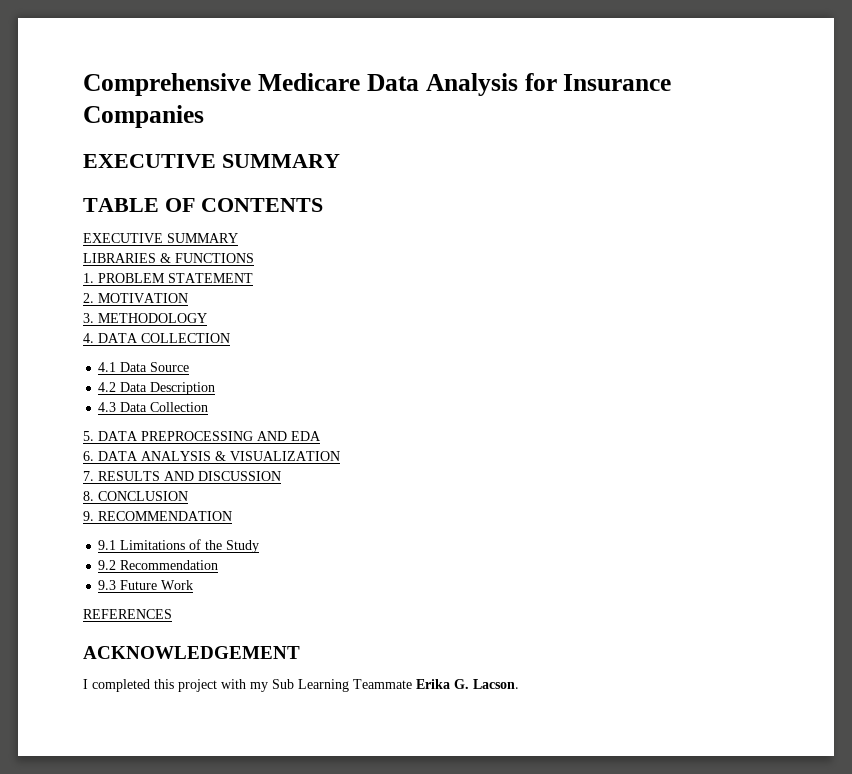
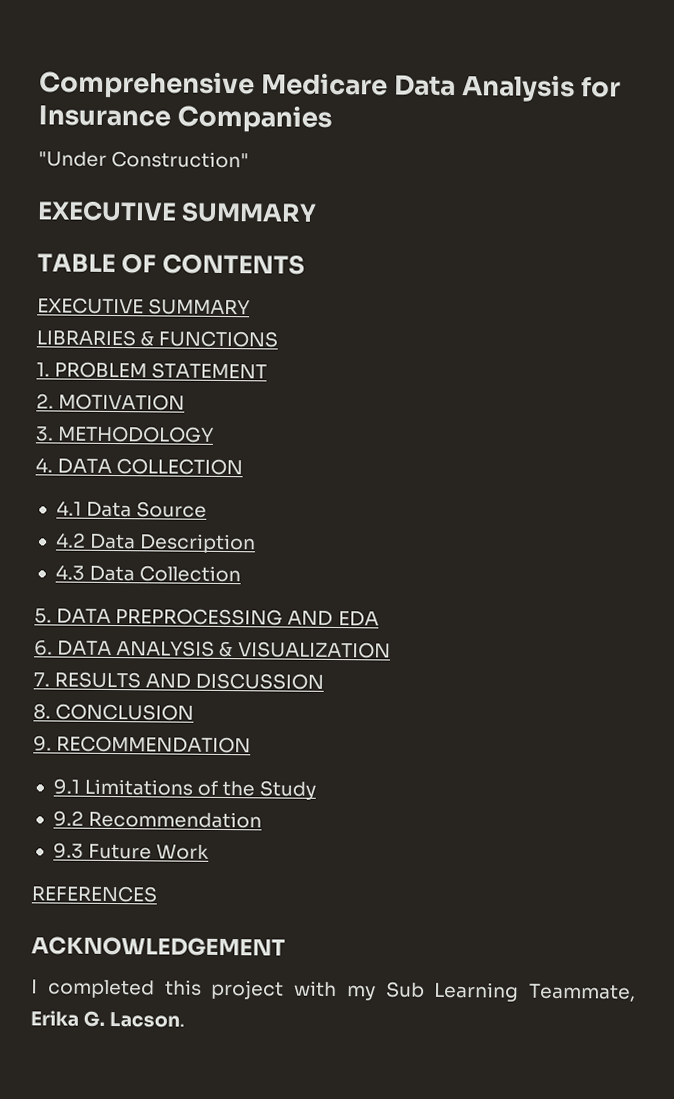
(204, 116) none -> [38,150,250,169] // "Under Construction"
[353,679,412,689] Teammate -> [528,983,636,1002] Teammate,

